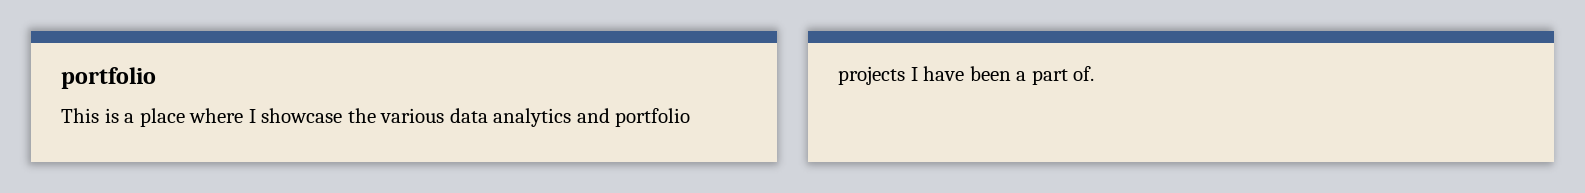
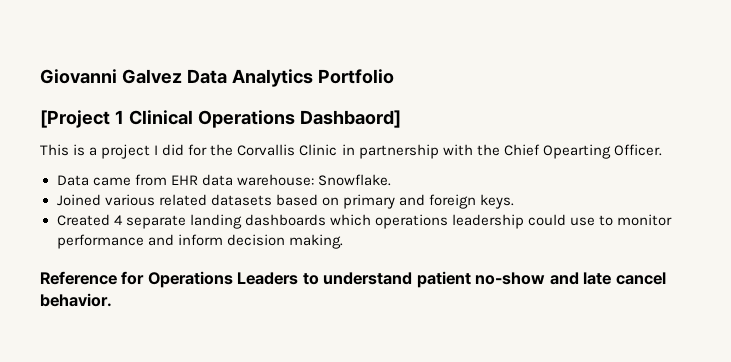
[61,67,156,89] [61,108,691,127] [838,66,1095,85] portfolio // This is a place where I showcase the various data analytics and portfolio projects I have been a part of. -> [40,69,394,87] [40,110,401,128] [40,144,662,159] [56,174,391,186] [56,194,514,209] [56,214,673,229] [56,234,343,249] [40,271,666,288] [40,293,112,307] Giovanni Galvez Data Analytics Portfolio // [Project 1 Clinical Operations Dashbaord] // This is a project I did for the Corvallis Clinic in partnership with the Chief Opearting Officer. // Data came from EHR data warehouse: Snowflake. // Joined various related datasets based on primary and foreign keys. // Created 4 separate landing dashboards which operations leadership could use to monitor performance and inform decision making. // Reference for Operations Leaders to understand patient no-show and late cancel behavior.

